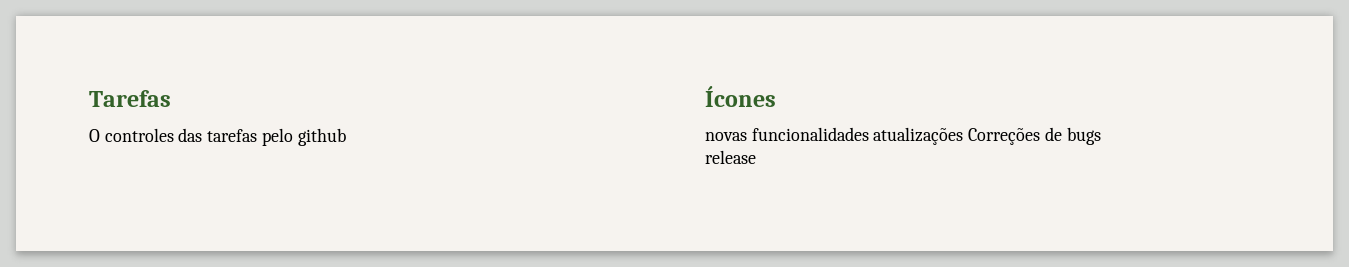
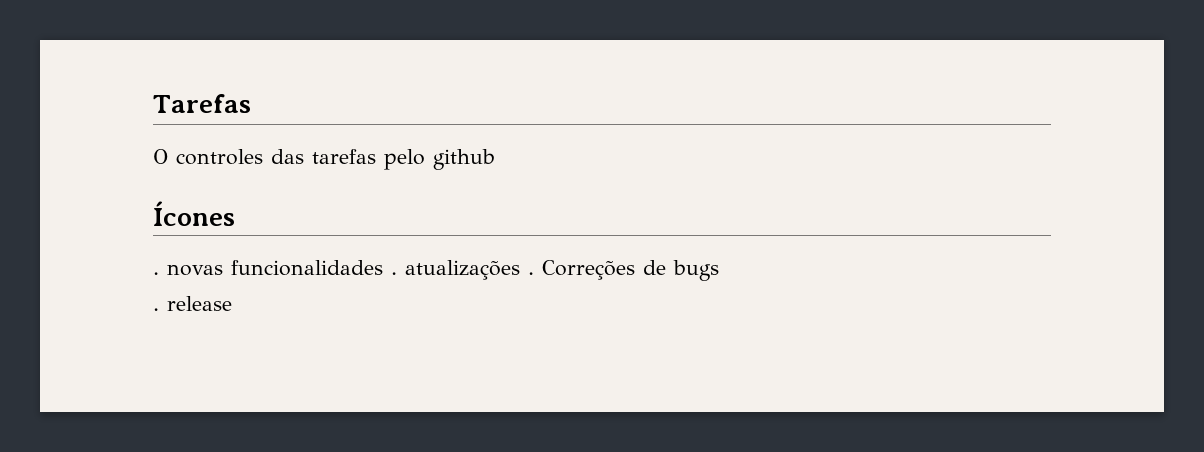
(776, 96) none -> [153,272,159,275] .
[873,127,964,145] atualizações -> [391,260,534,280] . atualizações .
(1101, 136) none -> [153,308,159,311] .

